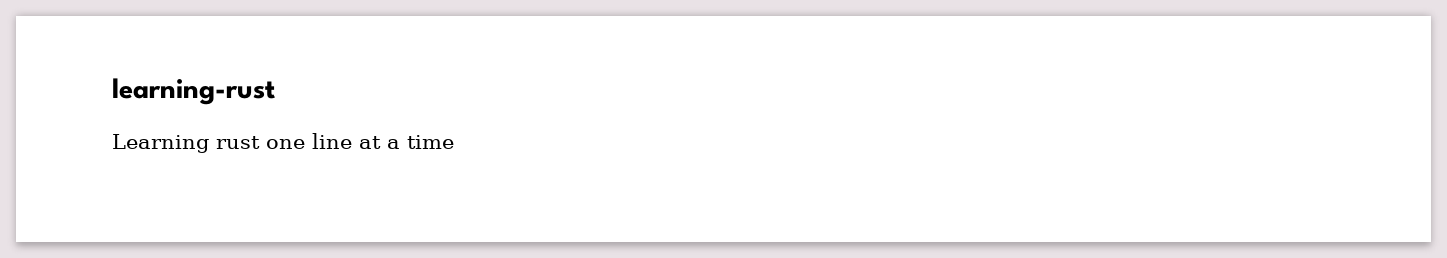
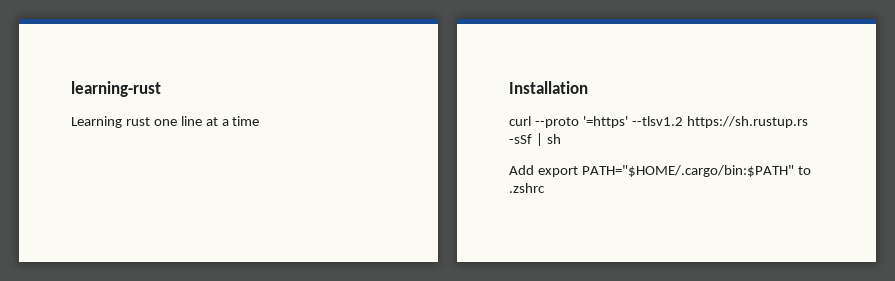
(454, 142) none -> [509,81,588,94] [509,116,808,128] [509,133,561,146] [509,165,811,177] [509,183,545,193] // Installation // curl --proto '=https' --tlsv1.2 https://sh.rustup.rs -sSf | sh // Add export PATH="$HOME/.cargo/bin:$PATH" to .zshrc

